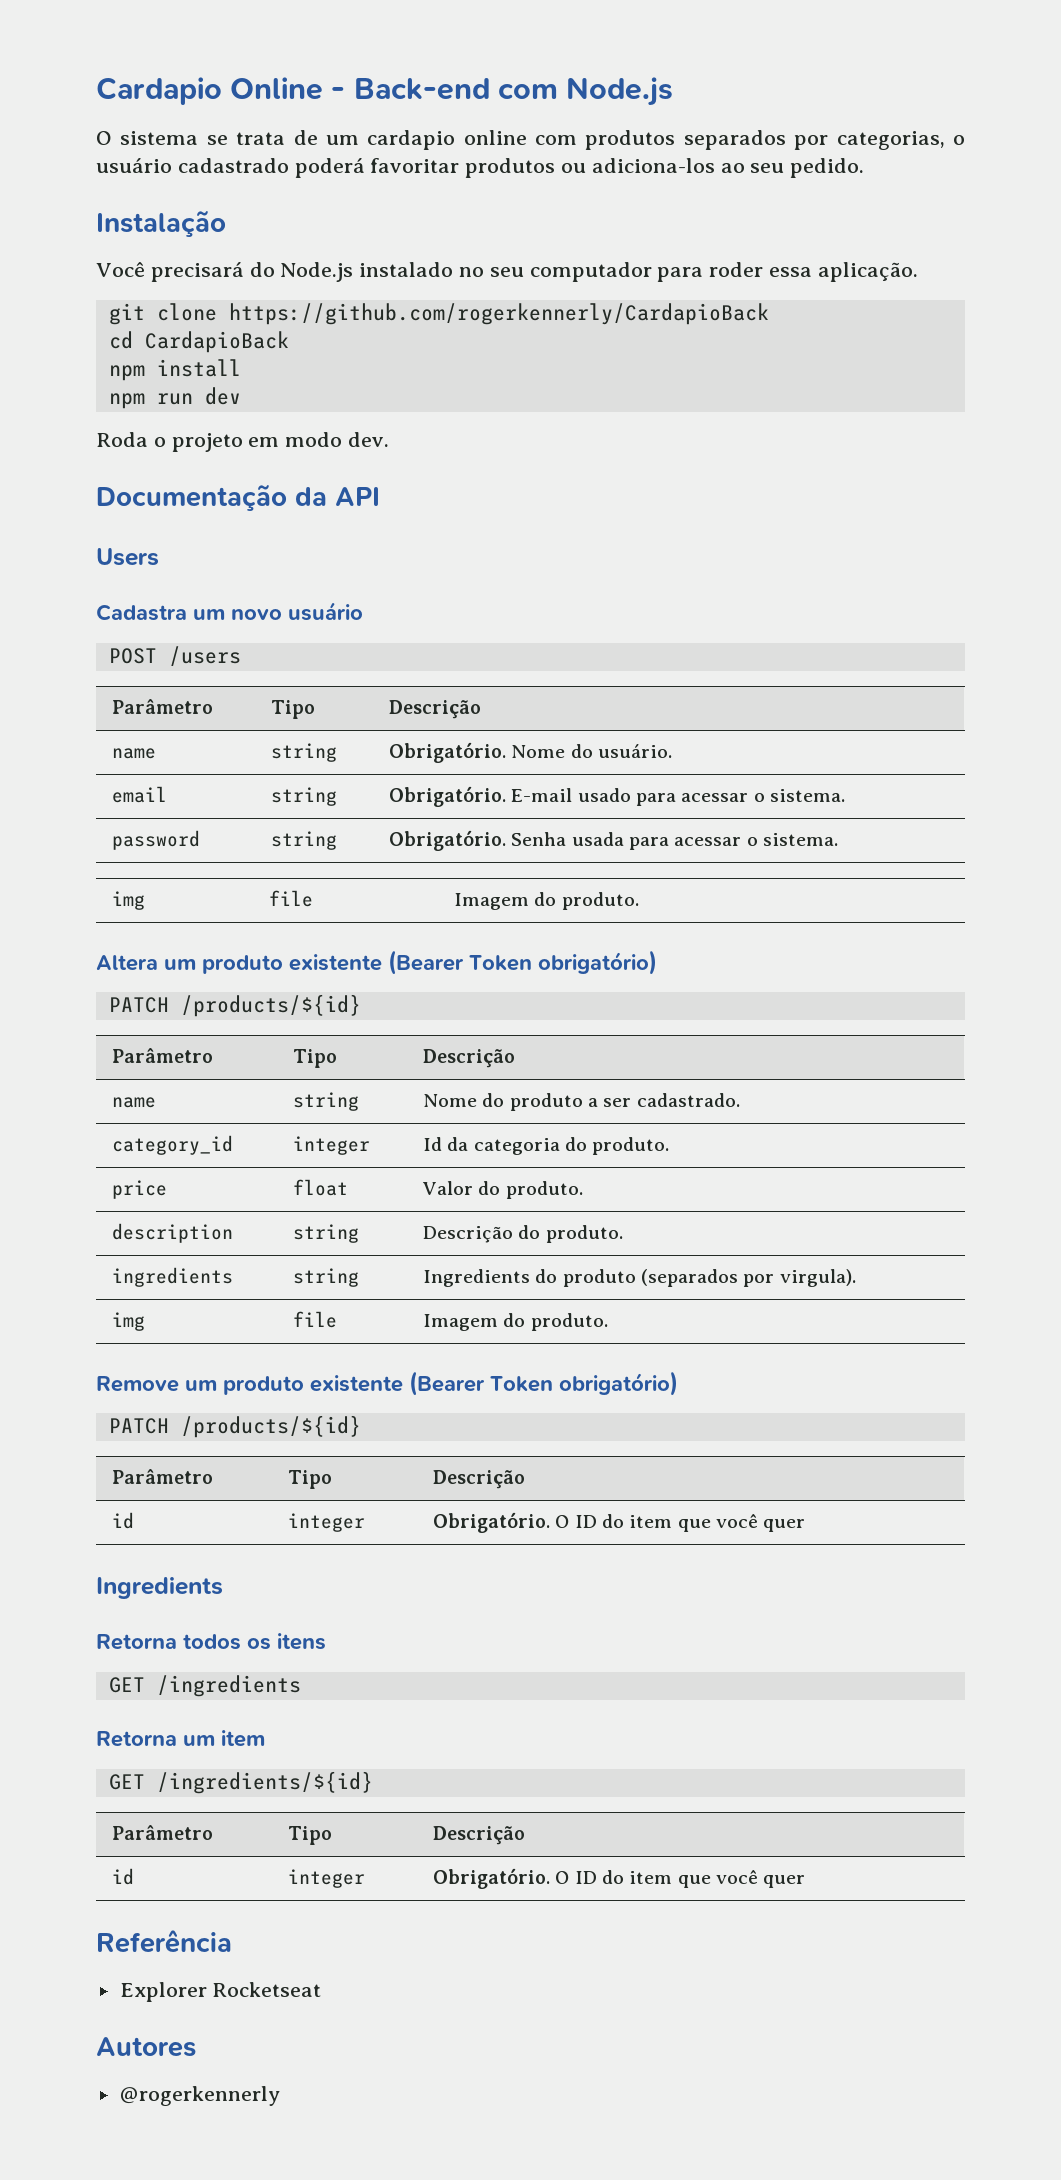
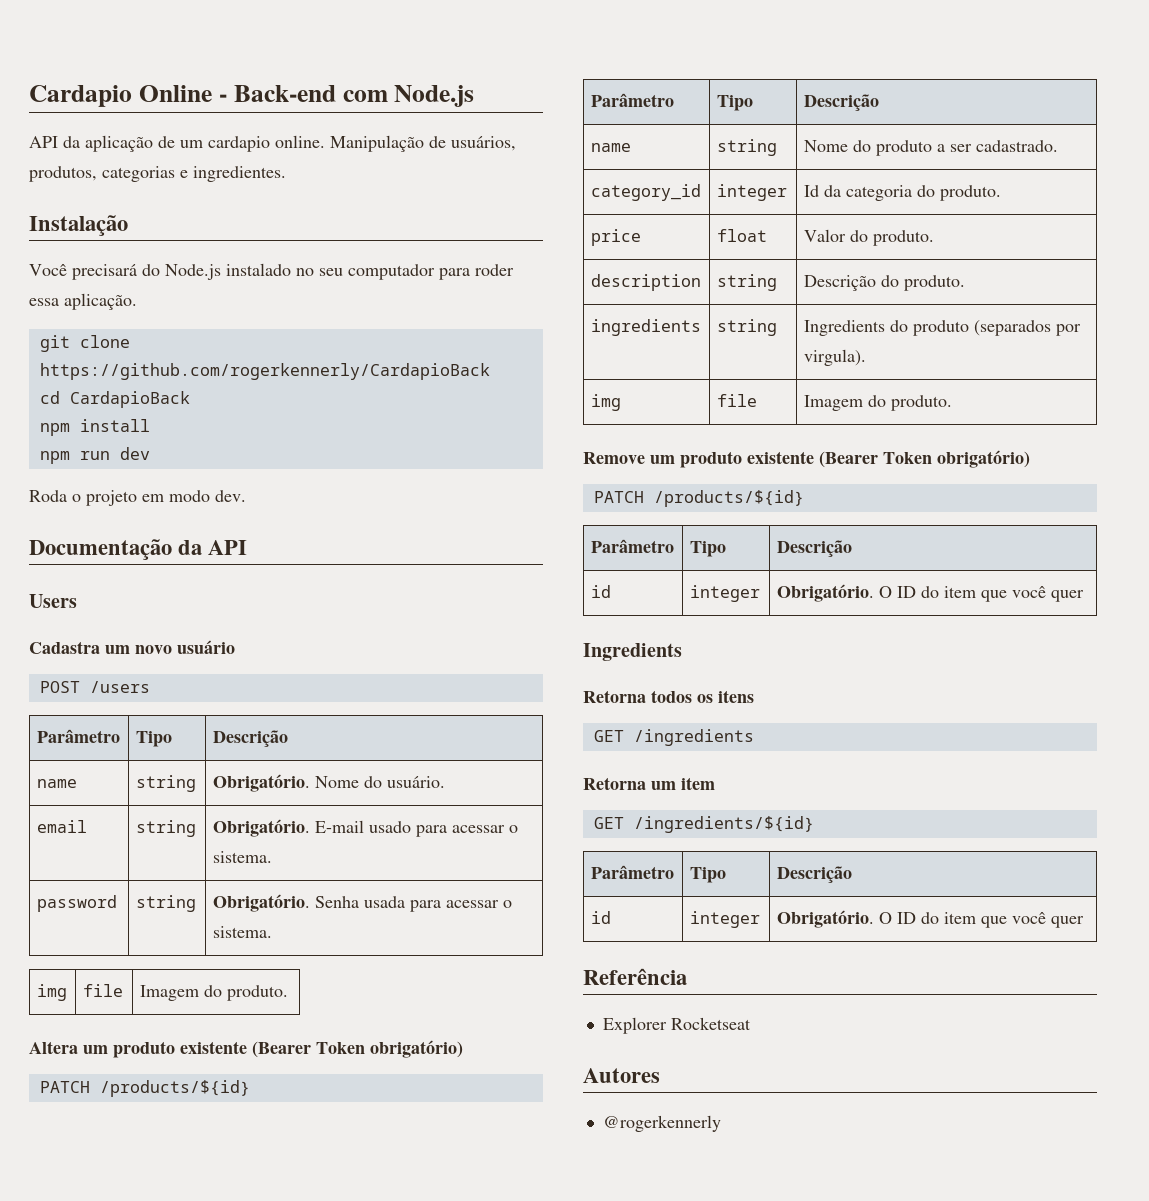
[96,130,965,150] [96,158,865,178] O sistema se trata de um cardapio online com produtos separados por categorias, o usuário cadastrado poderá favoritar produtos ou adiciona-los ao seu pedido. -> [29,135,516,152] [29,166,286,182] API da aplicação de um cardapio online. Manipulação de usuários, produtos, categorias e ingredientes.

